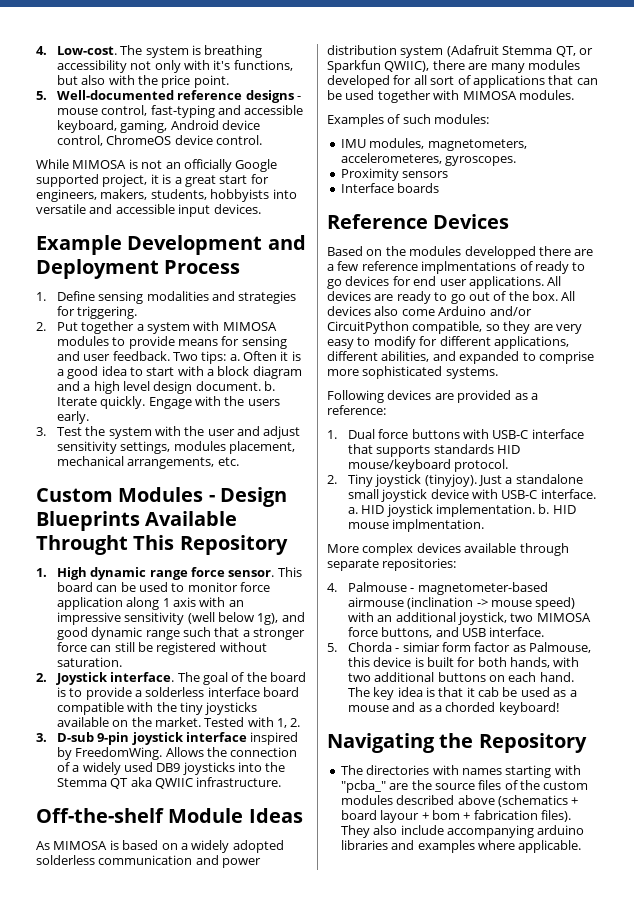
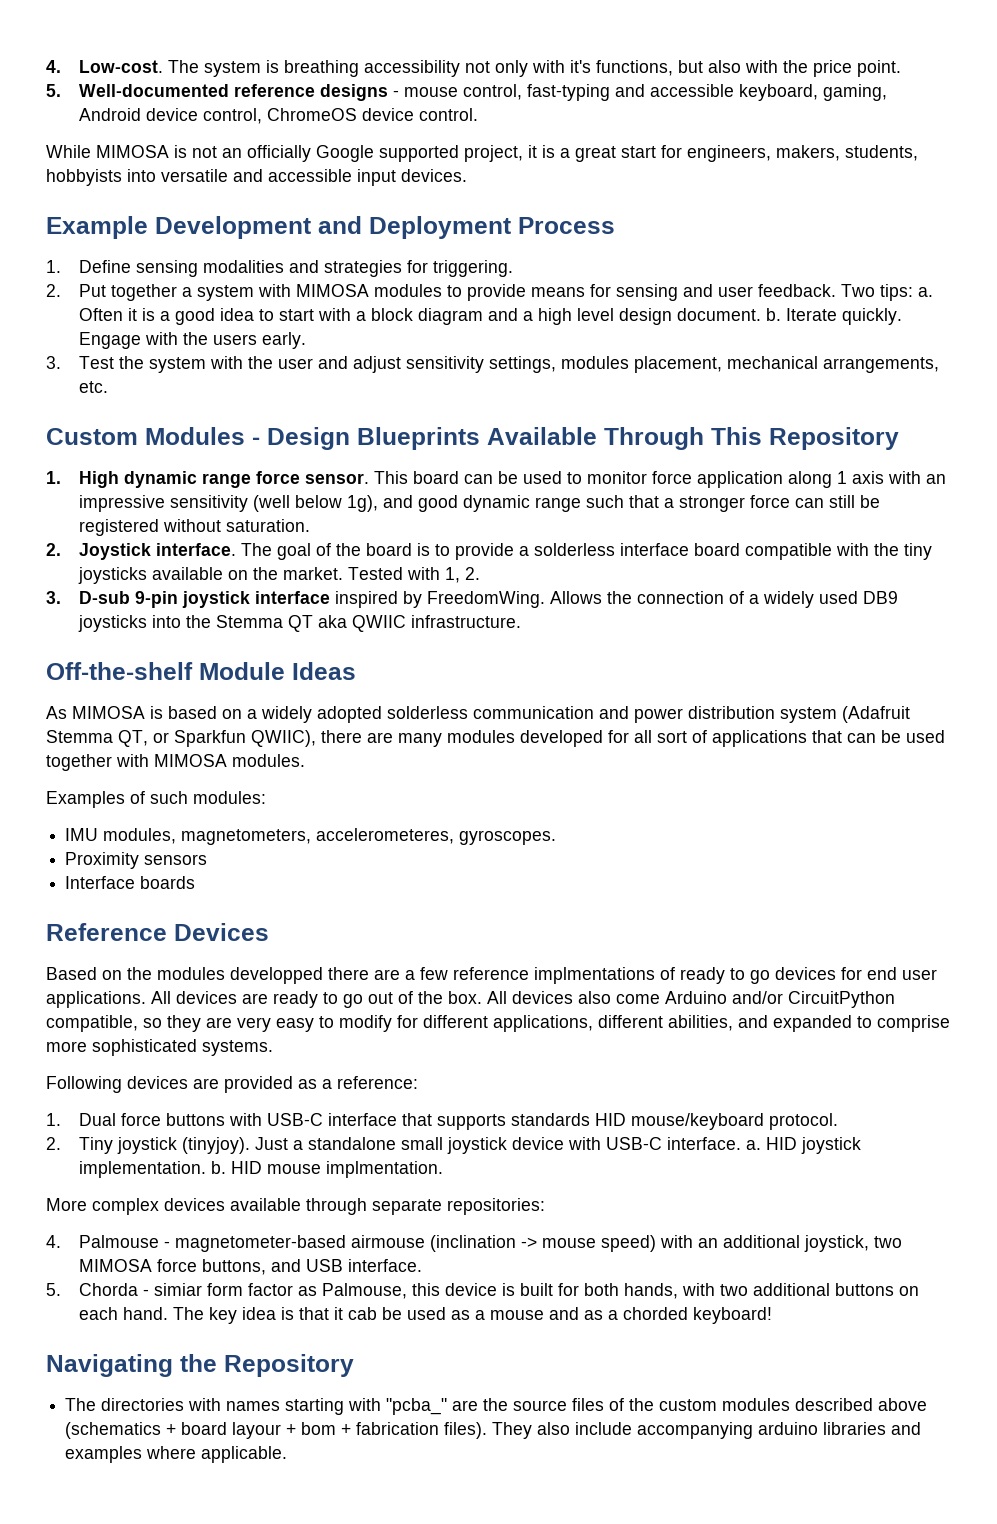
[36,535,128,555] Throught -> [604,427,704,450] Through

